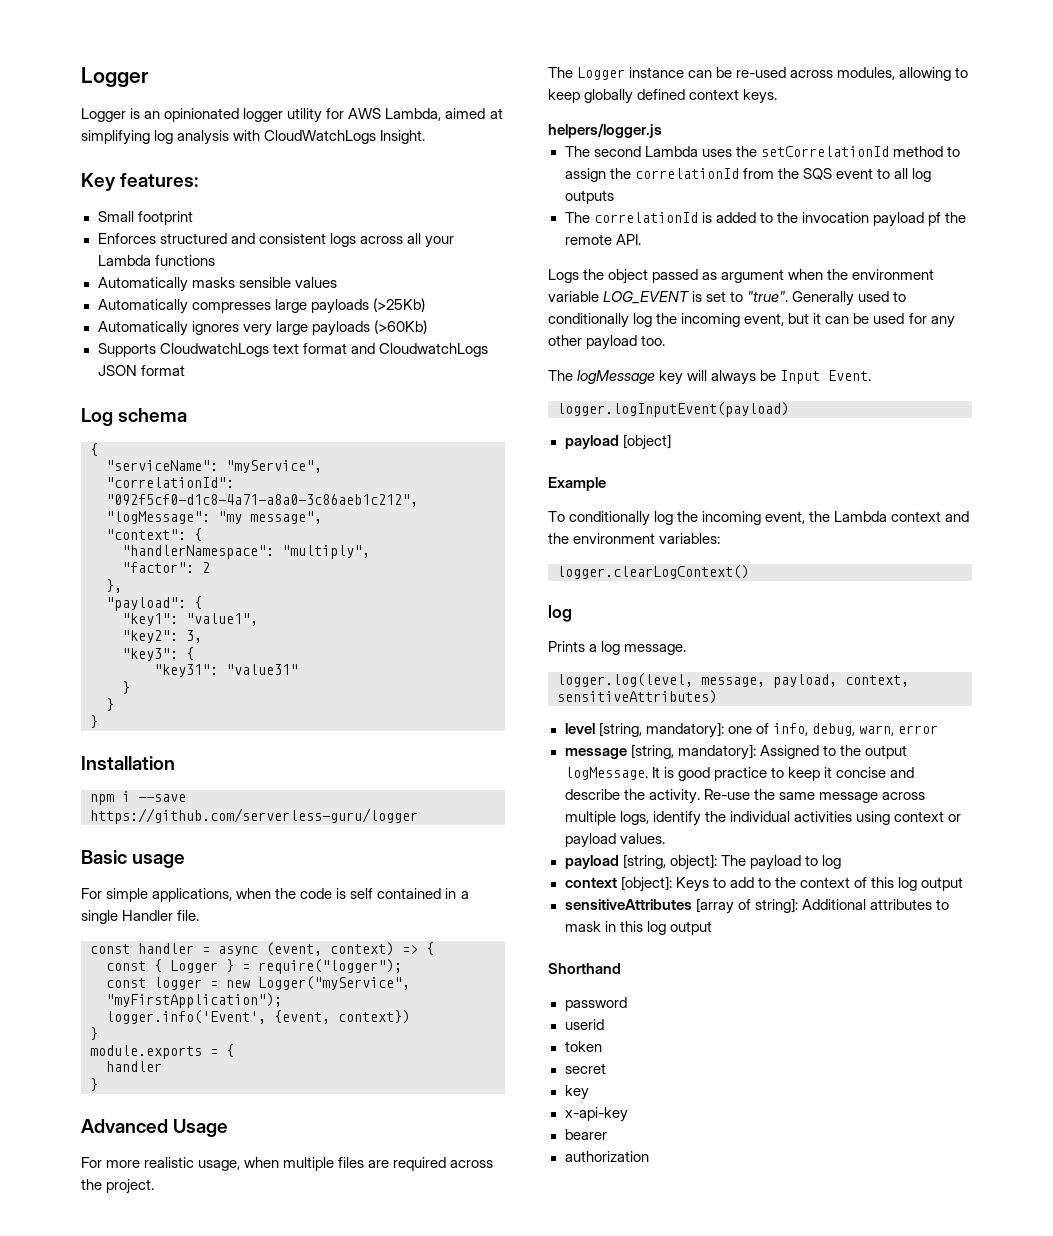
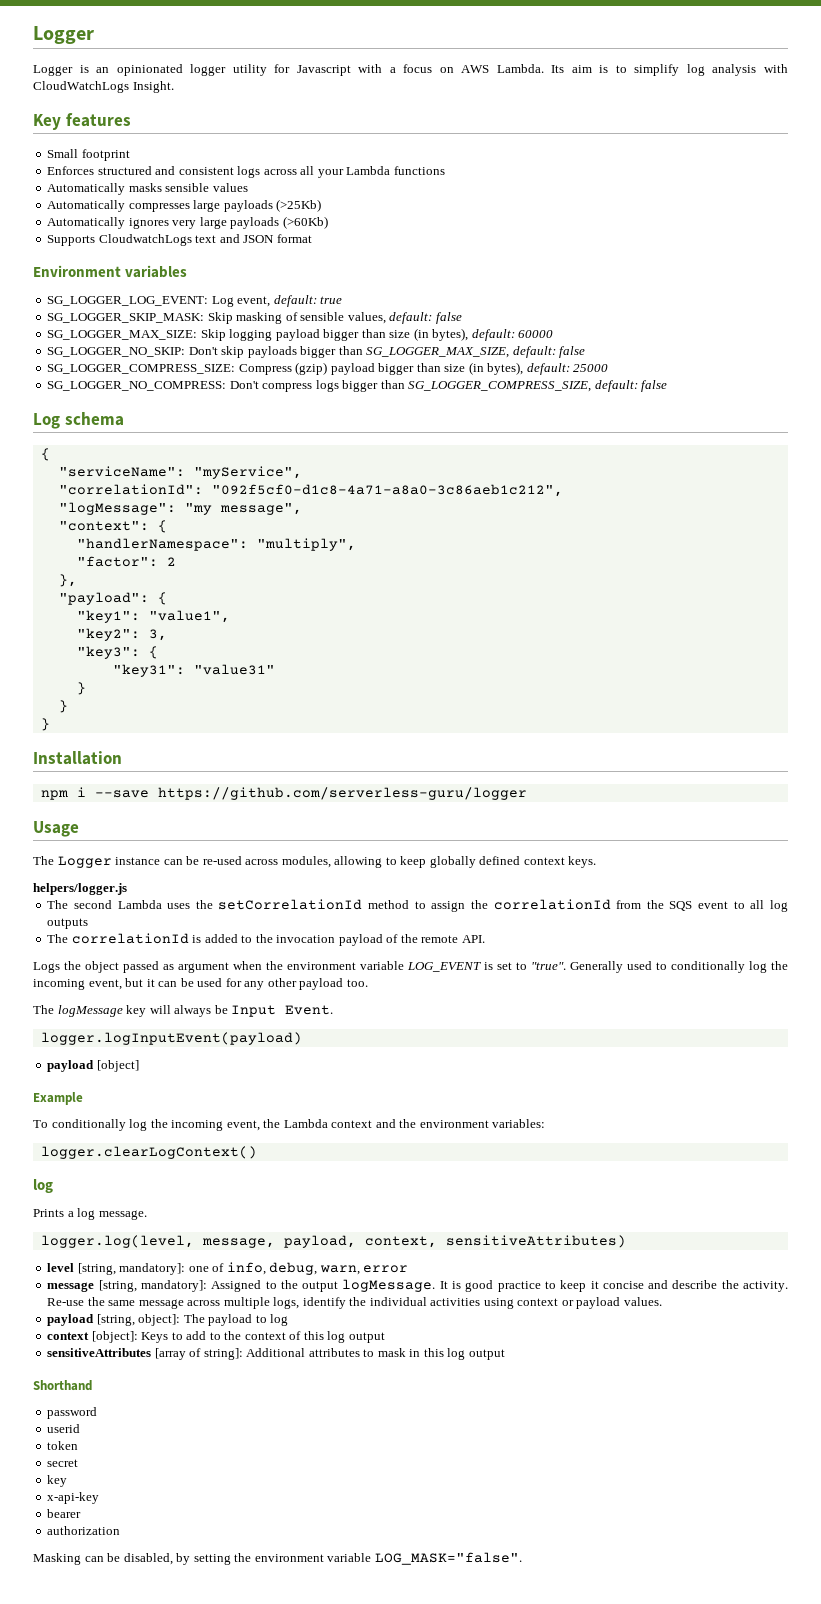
[348,108,503,121] [81,130,150,145] AWS Lambda, aimed at simplifying -> [296,64,680,76] Javascript with a focus on AWS Lambda. Its aim is to simplify
[120,173,199,187] features: -> [65,113,131,127] features
[302,343,488,357] format and CloudwatchLogs -> [219,234,240,243] and
(185, 370) none -> [33,265,188,278] [47,295,343,307] [47,312,462,324] [47,328,554,341] [47,346,586,358] [47,362,609,375] [47,380,668,392] // Environment variables // SG_LOGGER_LOG_EVENT: Log event, default: true // SG_LOGGER_SKIP_MASK: Skip masking of sensible values, default: false // SG_LOGGER_MAX_SIZE: Skip logging payload bigger than size (in bytes), default: 60000 // SG_LOGGER_NO_SKIP: Don't skip payloads bigger than SG_LOGGER_MAX_SIZE, default: false // SG_LOGGER_COMPRESS_SIZE: Compress (gzip) payload bigger than size (in bytes), default: 25000 // SG_LOGGER_NO_COMPRESS: Don't compress logs bigger than SG_LOGGER_COMPRESS_SIZE, default: false
[81,850,186,868] [81,888,469,902] [81,910,200,924] [90,942,434,956] [106,959,402,974] [106,976,410,990] [106,993,282,1008] [106,1010,410,1024] [90,1027,98,1040] [90,1044,234,1059] [106,1061,162,1072] [90,1078,98,1091] [81,1119,229,1137] [81,1157,494,1171] [81,1179,155,1194] Basic usage // For simple applications, when the code is self contained in a single Handler file. // const handler = async (event, context) => { // const { Logger } = require("logger"); // const logger = new Logger("myService", "myFirstApplication"); // logger.info('Event', {event, context}) // } // module.exports = { // handler // } // Advanced Usage // For more realistic usage, when multiple files are required across the project. -> [33,821,79,837] Usage
[927,212,941,226] pf -> [386,934,399,943] of
(649, 1156) none -> [33,1552,522,1565] // Masking can be disabled, by setting the environment variable LOG_MASK="false".

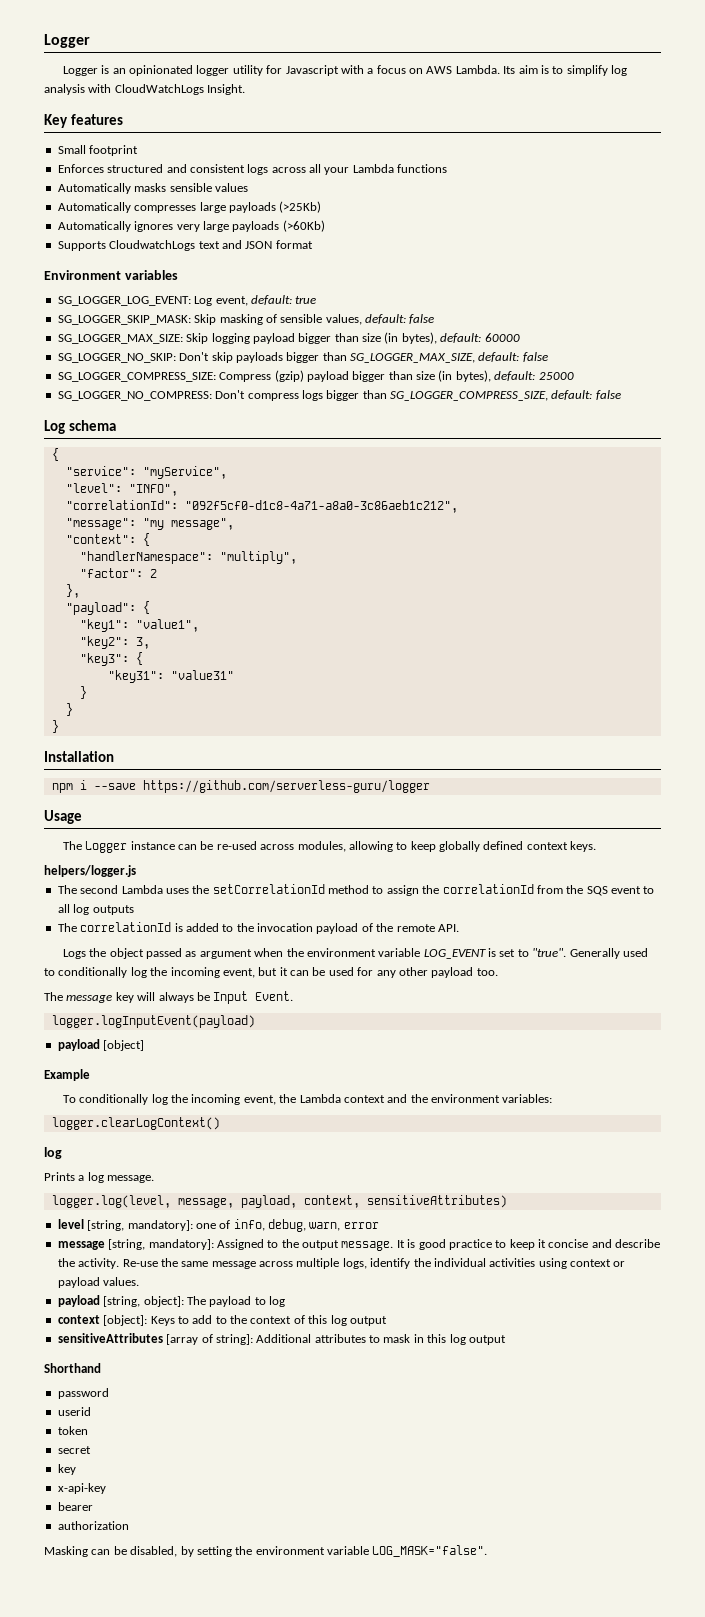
[58,466,185,477] "serviceName": -> [65,466,136,476] "service":
(302, 472) none -> [65,483,178,496] // "level": "INFO",
[58,502,176,515] "logMessage": -> [65,518,136,530] "message":
[57,1005,123,1017] logMessage -> [66,995,113,1003] message
[342,1279,436,1292] logMessage. -> [341,1241,394,1251] message.

